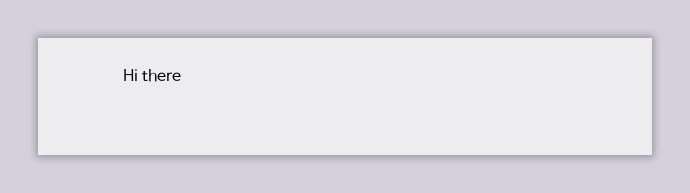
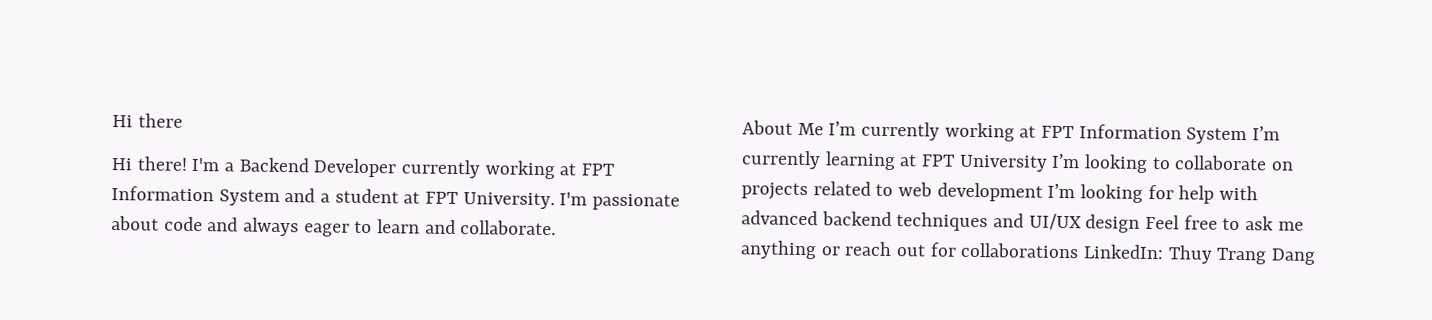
(182, 75) none -> [111,156,615,180] [111,186,681,211] [111,216,557,237] [742,120,1281,145] [741,150,1295,173] [741,181,1259,204] [741,210,1304,233] [740,240,1317,265] // Hi there! I'm a Backend Developer currently working at FPT Information System and a student at FPT University. I'm passionate about code and always eager to learn and collaborate. // About Me I’m currently working at FPT Information System I’m currently learning at FPT University I’m looking to collaborate on projects related to web development I’m looking for help with advanced backend techniques and UI/UX design Feel free to ask me anything or reach out for collaborations LinkedIn: Thuy Trang Dang

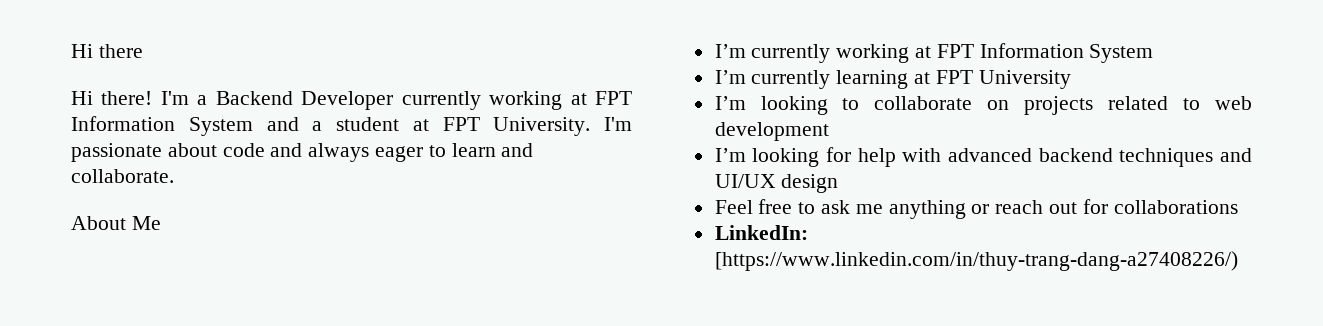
(824, 129) none -> (161, 223) //
(1248, 136) none -> (1154, 53) //
(1048, 163) none -> (1071, 79) //
(1043, 192) none -> (829, 131) //
(1141, 223) none -> (839, 183) //
[1083,244,1317,265] LinkedIn: Thuy Trang Dang -> [714,225,808,240] [714,251,1238,271] // LinkedIn: [https://www.linkedin.com/in/thuy-trang-dang-a27408226/)

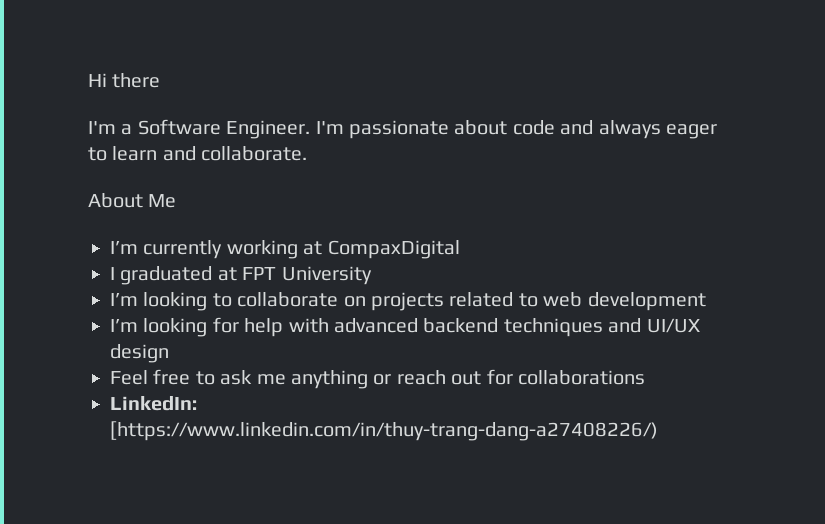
[71,91,633,110] [71,116,591,136] Hi there! I'm a Backend Developer currently working at FPT Information System and a student at FPT University. -> [88,119,311,139] I'm a Software Engineer.
[936,43,1154,63] [714,70,909,89] FPT Information System // I’m currently learning -> [327,240,460,259] [110,266,213,285] CompaxDigital // I graduated

